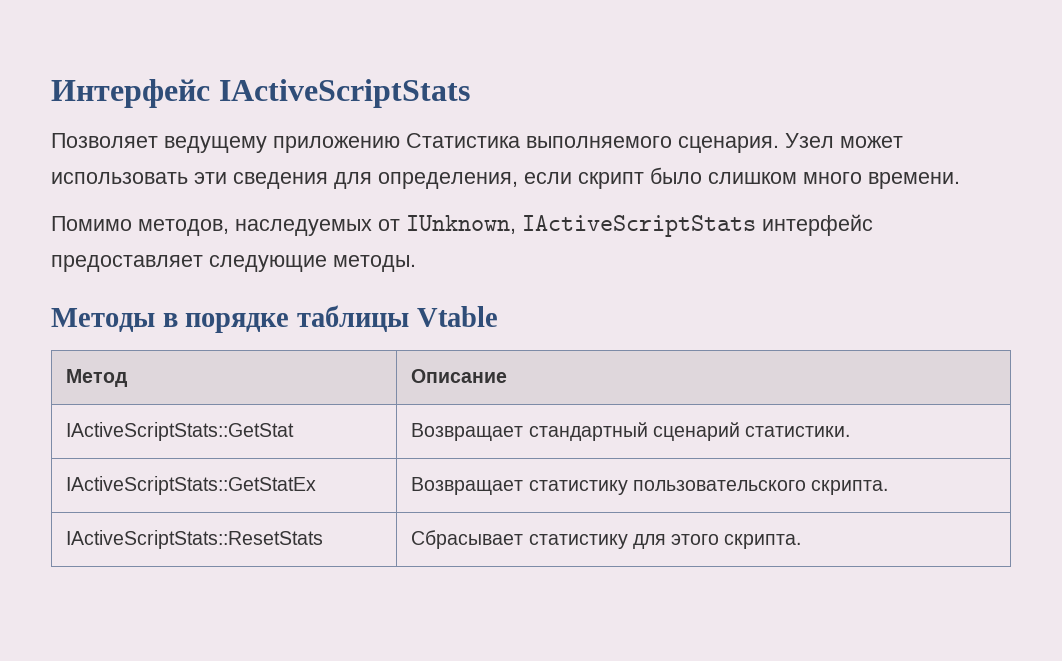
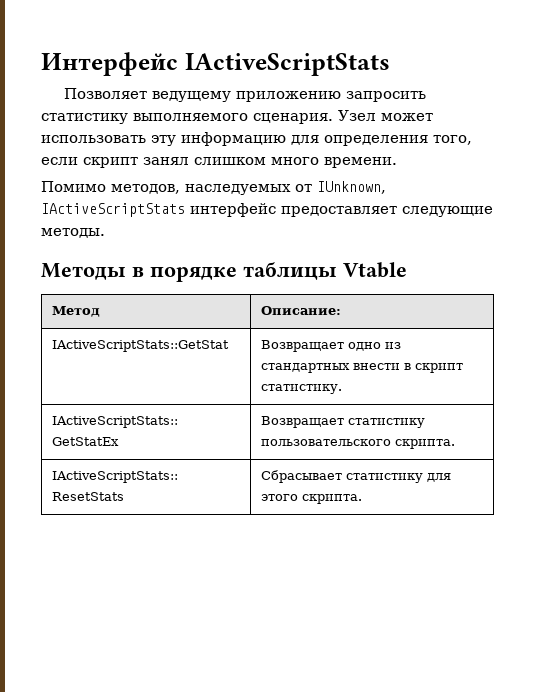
[406,133,520,148] Статистика -> [345,91,426,102] [41,113,128,124] запросить статистику
[194,172,518,189] эти сведения для определения, -> [151,132,472,146] эту информацию для определения того,
[650,167,702,184] было -> [143,157,189,165] занял
[411,369,508,383] Описание -> [260,306,341,315] Описание:
[528,422,851,441] стандартный сценарий статистики. -> [347,342,401,351] [260,363,463,373] [260,384,342,394] одно из стандартных внести в скрипт статистику.

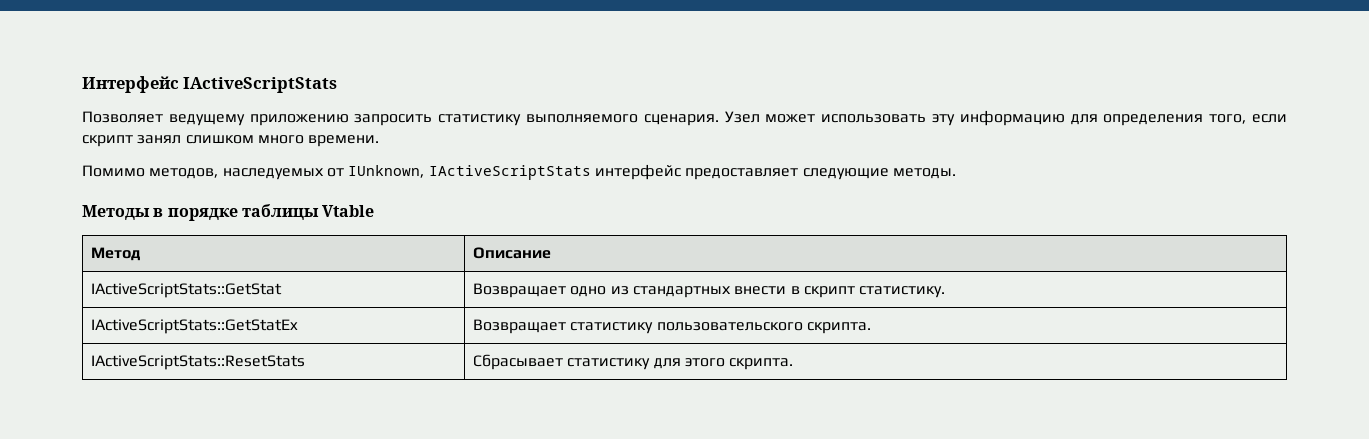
[260,306,341,315] Описание: -> [473,247,552,259] Описание

